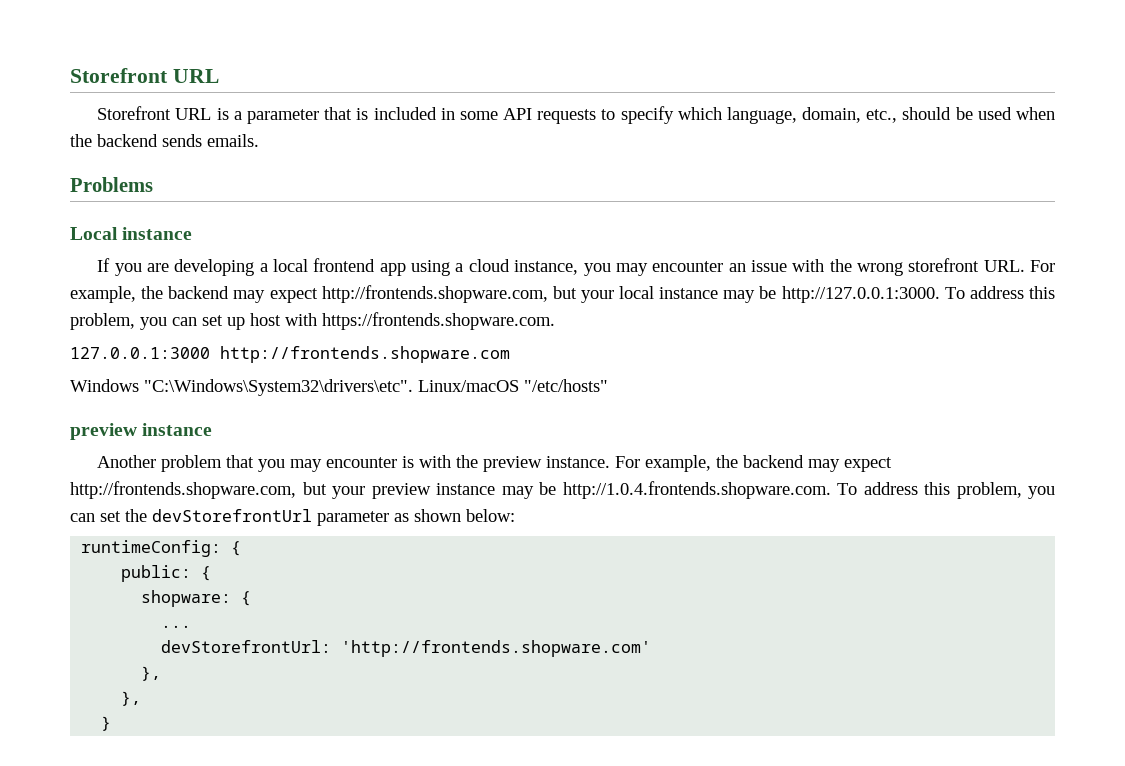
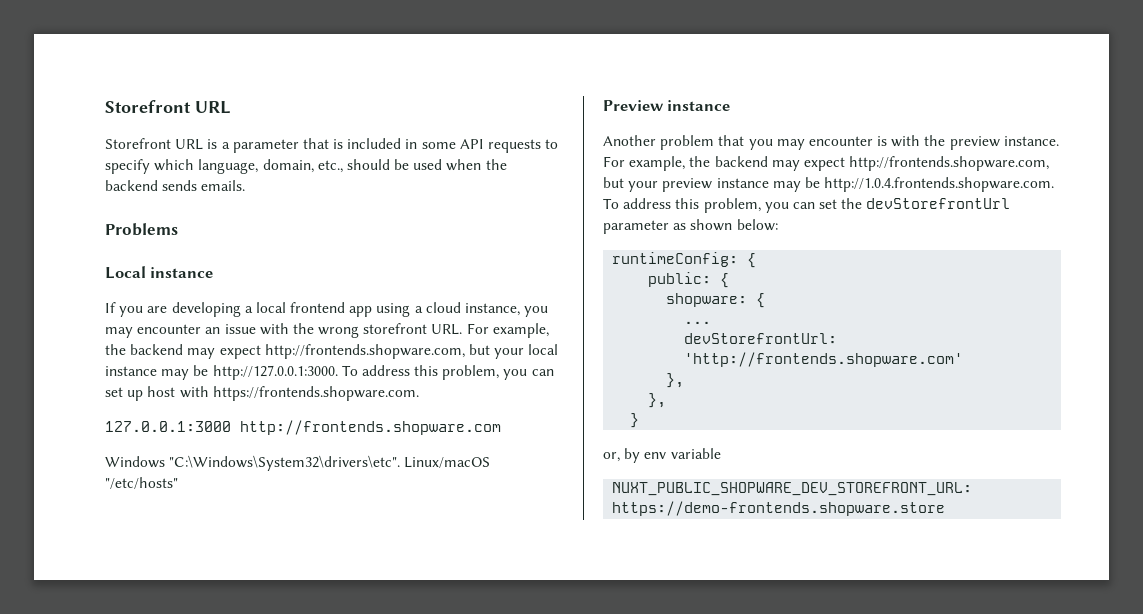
[70,423,137,440] preview -> [603,100,664,111] Preview
(112, 723) none -> [603,448,721,463] [612,482,973,496] [612,501,946,516] // or, by env variable // NUXT_PUBLIC_SHOPWARE_DEV_STOREFRONT_URL: https://demo-frontends.shopware.store

